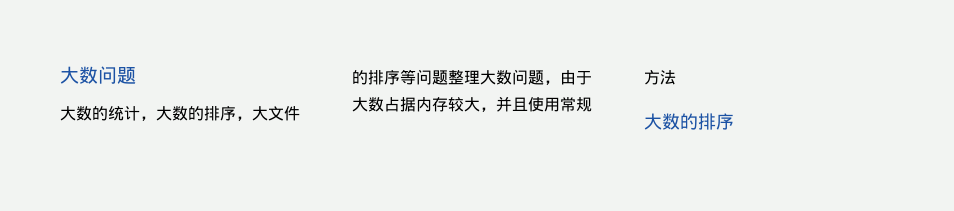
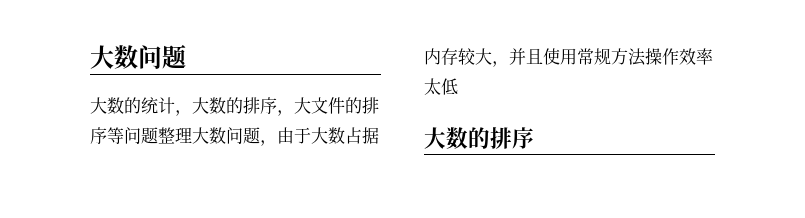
(676, 77) none -> [645,48,713,65] [424,78,458,95] 操作效率太低

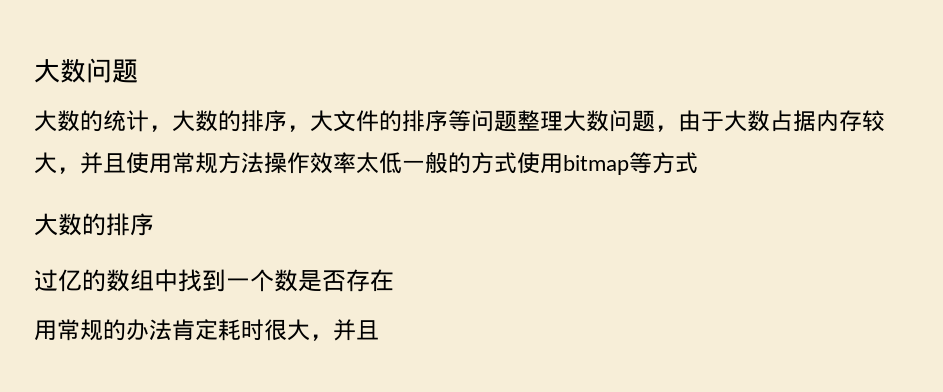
[424,127,534,149] // 大数的排序 -> [402,152,698,175] [34,213,154,236] [34,269,394,292] [34,319,379,341] 一般的方式使用bitmap等方式 // 大数的排序 // 过亿的数组中找到一个数是否存在 // 用常规的办法肯定耗时很大，并且

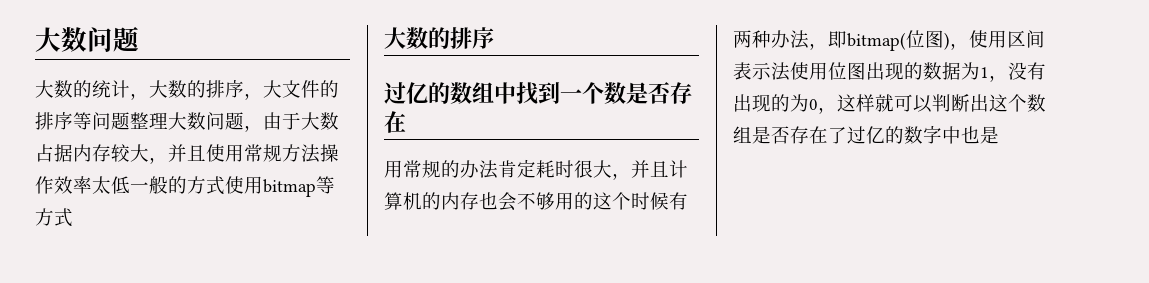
(379, 330) none -> [669,160,688,178] [384,192,688,211] [733,30,1045,51] [733,62,1046,82] [733,94,1046,114] [733,125,999,144] 计算机的内存也会不够用的这个时候有两种办法，即bitmap(位图)，使用区间表示法使用位图出现的数据为1，没有出现的为0，这样就可以判断出这个数组是否存在了过亿的数字中也是

